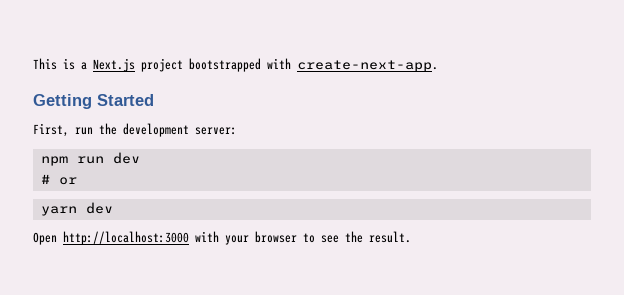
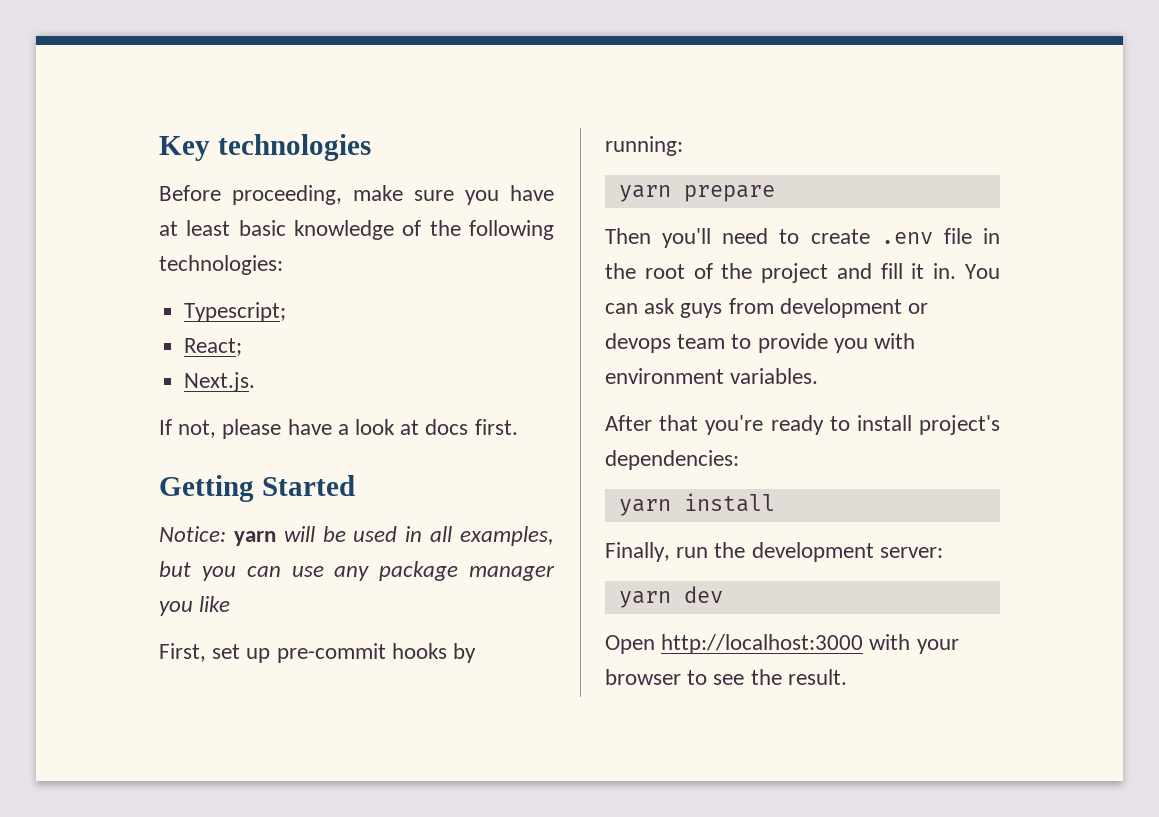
[33,58,438,72] [33,94,154,109] [33,123,69,137] This is a Next.js project bootstrapped with create-next-app. // Getting Started // First, -> [159,134,371,161] [159,185,554,205] [159,220,554,240] [159,255,283,275] [184,302,287,322] [184,338,243,356] [184,372,256,392] [159,419,518,439] [159,475,355,502] [159,526,554,546] [159,561,555,581] [159,596,231,616] [159,643,477,663] [605,136,683,156] [618,185,775,202] [605,228,1000,248] [605,263,1000,283] [605,298,929,318] [605,333,916,353] [605,368,819,384] [605,415,1000,435] [605,450,739,470] [618,493,775,516] [605,542,670,562] Key technologies // Before proceeding, make sure you have at least basic knowledge of the following technologies: // Typescript; // React; // Next.js. // If not, please have a look at docs first. // Getting Started // Notice: yarn will be used in all examples, but you can use any package manager you like // First, set up pre-commit hooks by running: // yarn prepare // Then you'll need to create .env file in the root of the project and fill it in. You can ask guys from development or devops team to provide you with environment variables. // After that you're ready to install project's dependencies: // yarn install // Finally,
[40,152,140,166] [40,174,77,185] // npm run dev // # or -> (943, 552) none

